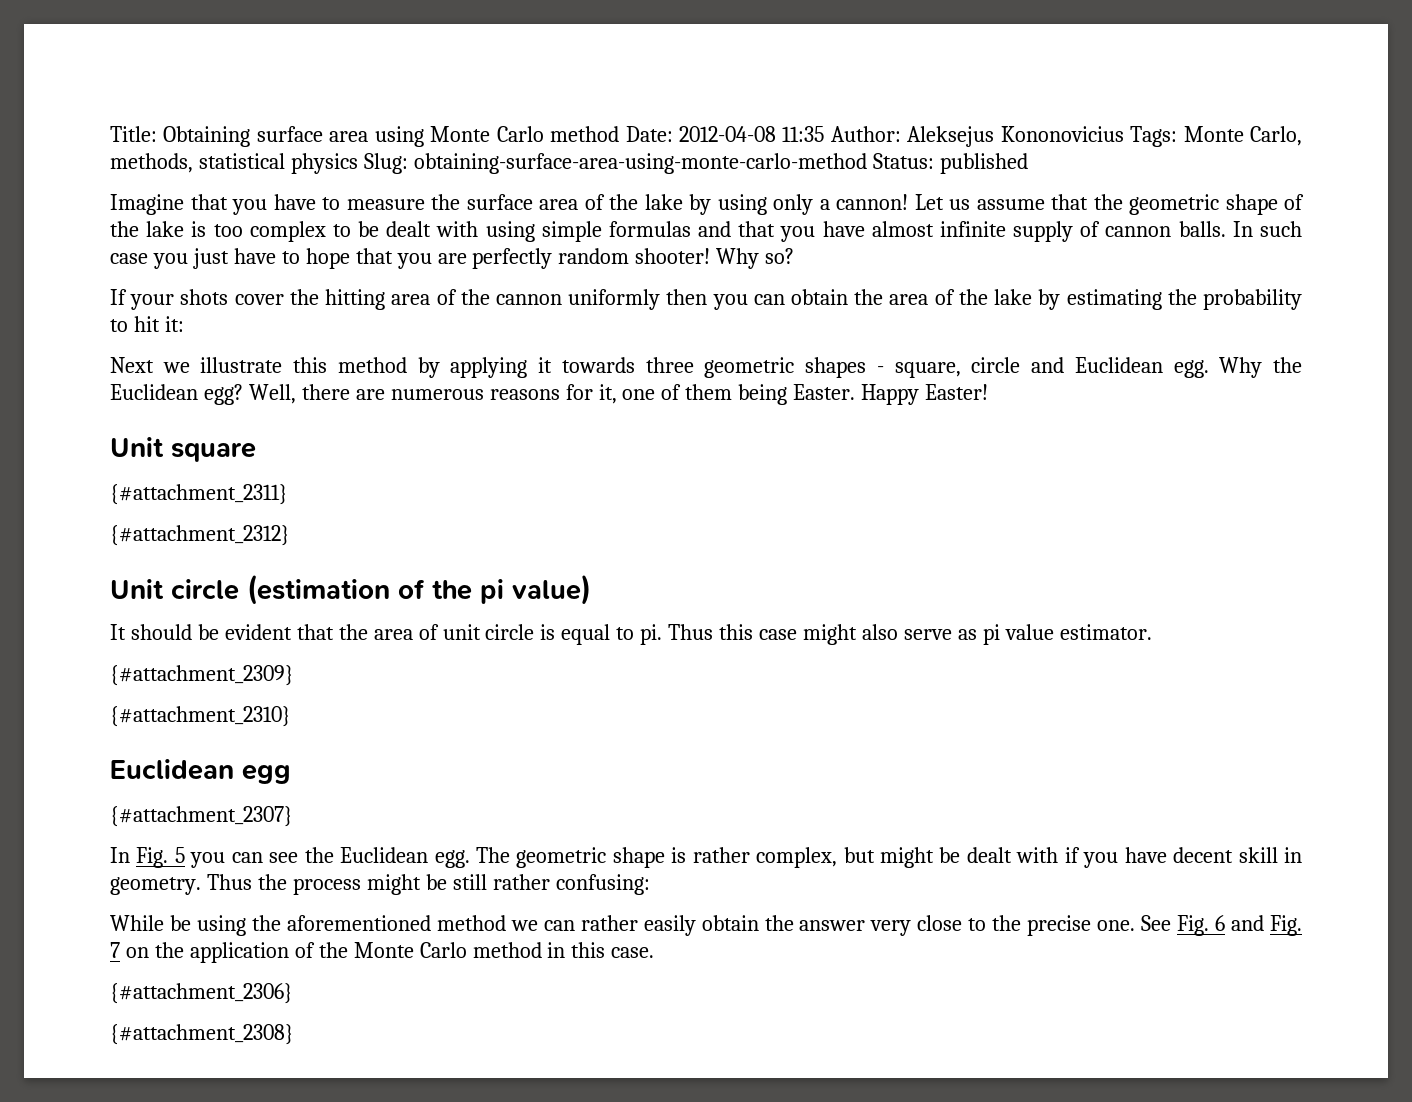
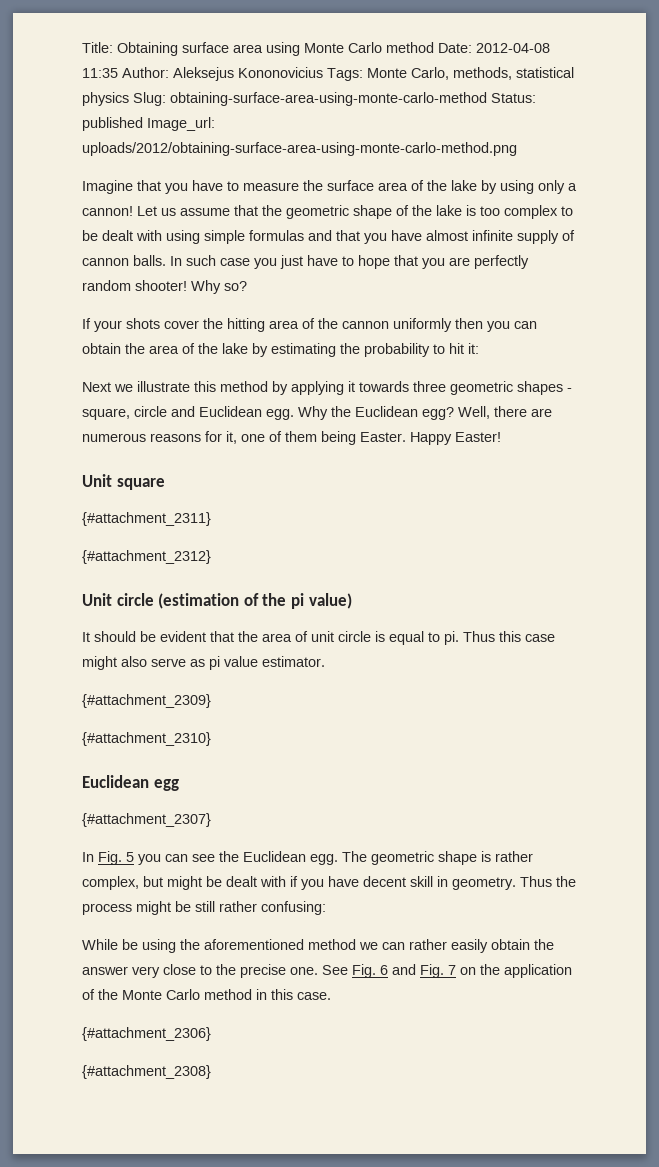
(1028, 163) none -> [147,117,215,131] [82,142,517,156] Image_url: uploads/2012/obtaining-surface-area-using-monte-carlo-method.png

